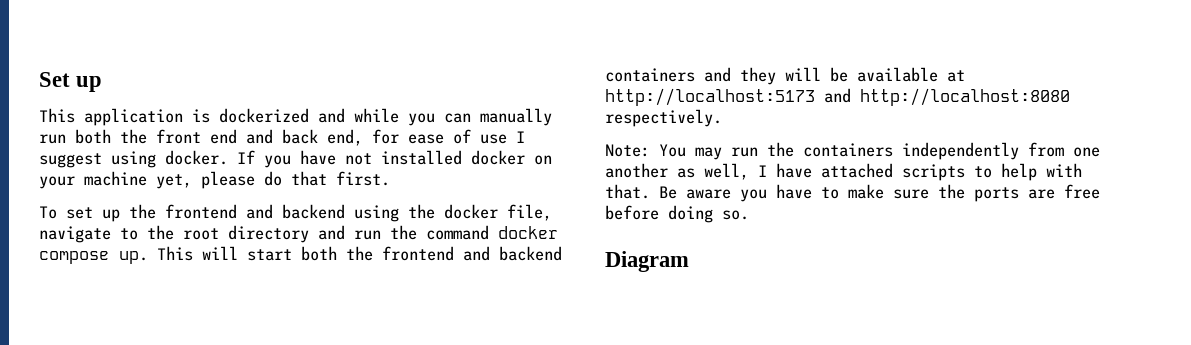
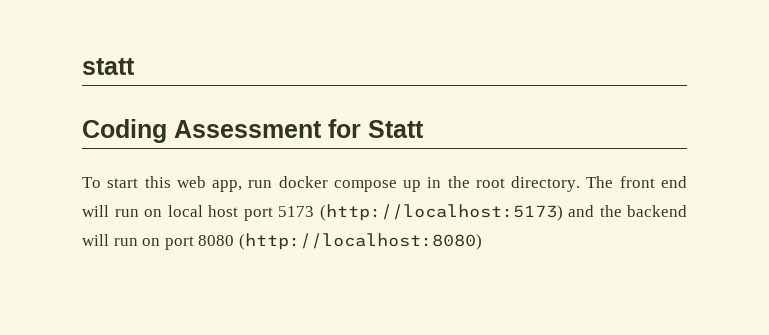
[39,72,103,92] [39,108,552,126] [39,129,525,146] [39,150,552,168] [39,171,390,189] [39,204,552,222] [39,225,558,243] [39,246,562,264] [605,67,965,85] [605,88,1070,106] [605,109,722,127] [605,142,1100,160] [605,163,1082,181] [605,184,1100,202] [605,205,749,223] [605,251,689,272] Set up // This application is dockerized and while you can manually run both the front end and back end, for ease of use I suggest using docker. If you have not installed docker on your machine yet, please do that first. // To set up the frontend and backend using the docker file, navigate to the root directory and run the command docker compose up. This will start both the frontend and backend containers and they will be available at http://localhost:5173 and http://localhost:8080 respectively. // Note: You may run the containers independently from one another as well, I have attached scripts to help with that. Be aware you have to make sure the ports are free before doing so. // Diagram -> [82,58,135,75] [82,119,424,143] [82,176,687,192] [82,204,687,221] [82,233,482,250] statt // Coding Assessment for Statt // To start this web app, run docker compose up in the root directory. The front end will run on local host port 5173 (http://localhost:5173) and the backend will run on port 8080 (http://localhost:8080)

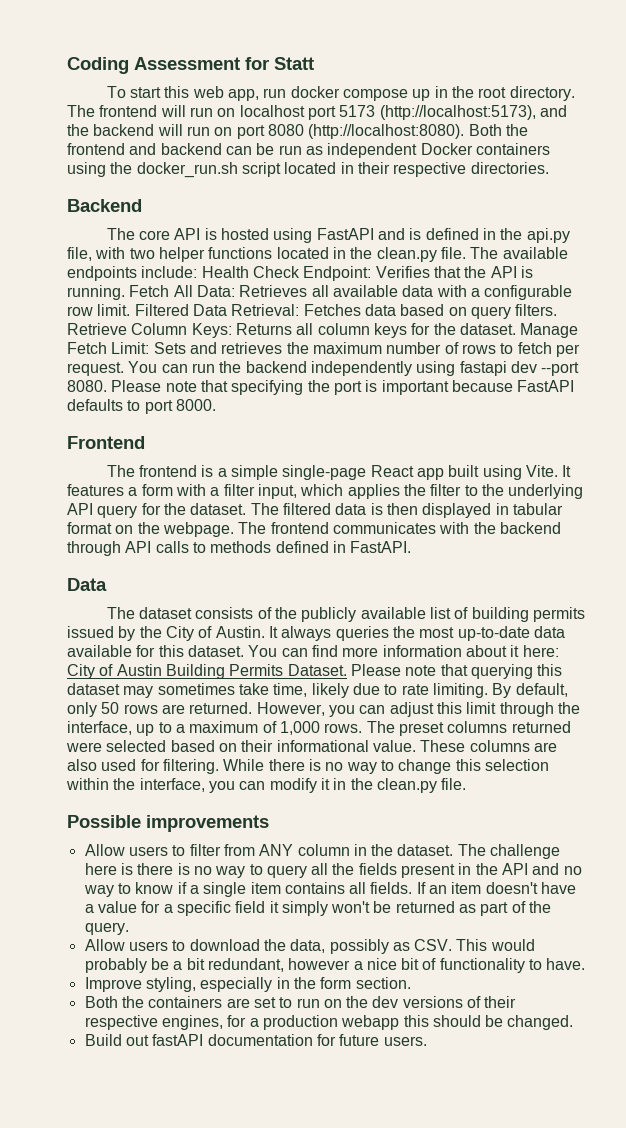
[82,58,135,75] statt // -> (67, 65) none
[619,176,687,188] [82,205,238,217] front end will run on local host -> [99,105,305,117] frontend will run on localhost
[319,204,563,221] (http://localhost:5173) -> [379,105,536,120] (http://localhost:5173),
[238,233,482,250] (http://localhost:8080) -> [308,124,528,139] [67,143,550,158] [67,162,549,178] [67,199,142,212] [106,228,570,243] [67,247,568,262] [67,266,533,281] [67,285,573,300] [67,304,558,319] [67,323,579,338] [67,342,580,357] [67,361,580,376] [67,380,575,395] [67,399,216,414] [67,436,145,449] [106,465,572,480] [67,484,584,499] [67,503,563,518] [67,522,561,537] [67,541,412,556] [67,578,107,591] [106,607,585,622] [67,626,565,641] [67,645,559,657] [67,664,563,679] [67,683,568,698] [67,702,580,717] [67,721,571,736] [66,740,557,752] [67,759,549,774] [66,778,467,793] [67,815,269,832] [84,844,561,859] [84,863,582,878] [83,882,577,897] [84,901,552,916] [84,922,129,935] [84,939,535,954] [84,958,586,973] [84,977,411,992] [84,996,517,1008] [84,1015,574,1030] [84,1034,427,1046] (http://localhost:8080). Both the frontend and backend can be run as independent Docker containers using the docker_run.sh script located in their respective directories. // Backend // The core API is hosted using FastAPI and is defined in the api.py file, with two helper functions located in the clean.py file. The available endpoints include: Health Check Endpoint: Verifies that the API is running. Fetch All Data: Retrieves all available data with a configurable row limit. Filtered Data Retrieval: Fetches data based on query filters. Retrieve Column Keys: Returns all column keys for the dataset. Manage Fetch Limit: Sets and retrieves the maximum number of rows to fetch per request. You can run the backend independently using fastapi dev --port 8080. Please note that specifying the port is important because FastAPI defaults to port 8000. // Frontend // The frontend is a simple single-page React app built using Vite. It features a form with a filter input, which applies the filter to the underlying API query for the dataset. The filtered data is then displayed in tabular format on the webpage. The frontend communicates with the backend through API calls to methods defined in FastAPI. // Data // The dataset consists of the publicly available list of building permits issued by the City of Austin. It always queries the most up-to-date data available for this dataset. You can find more information about it here: City of Austin Building Permits Dataset. Please note that querying this dataset may sometimes take time, likely due to rate limiting. By default, only 50 rows are returned. However, you can adjust this limit through the interface, up to a maximum of 1,000 rows. The preset columns returned were selected based on their informational value. These columns are also used for filtering. While there is no way to change this selection within the interface, you can modify it in the clean.py file. // Possible improvements // Allow users to filter from ANY column in the dataset. The challenge here is there is no way to query all the fields present in the API and no way to know if a single item contains all fields. If an item doesn't have a value for a specific field it simply won't be returned as part of the query. // Allow users to download the data, possibly as CSV. This would probably be a bit redundant, however a nice bit of functionality to have. // Improve styling, especially in the form section. // Both the containers are set to run on the dev versions of their respective engines, for a production webapp this should be changed. // Build out fastAPI documentation for future users.

